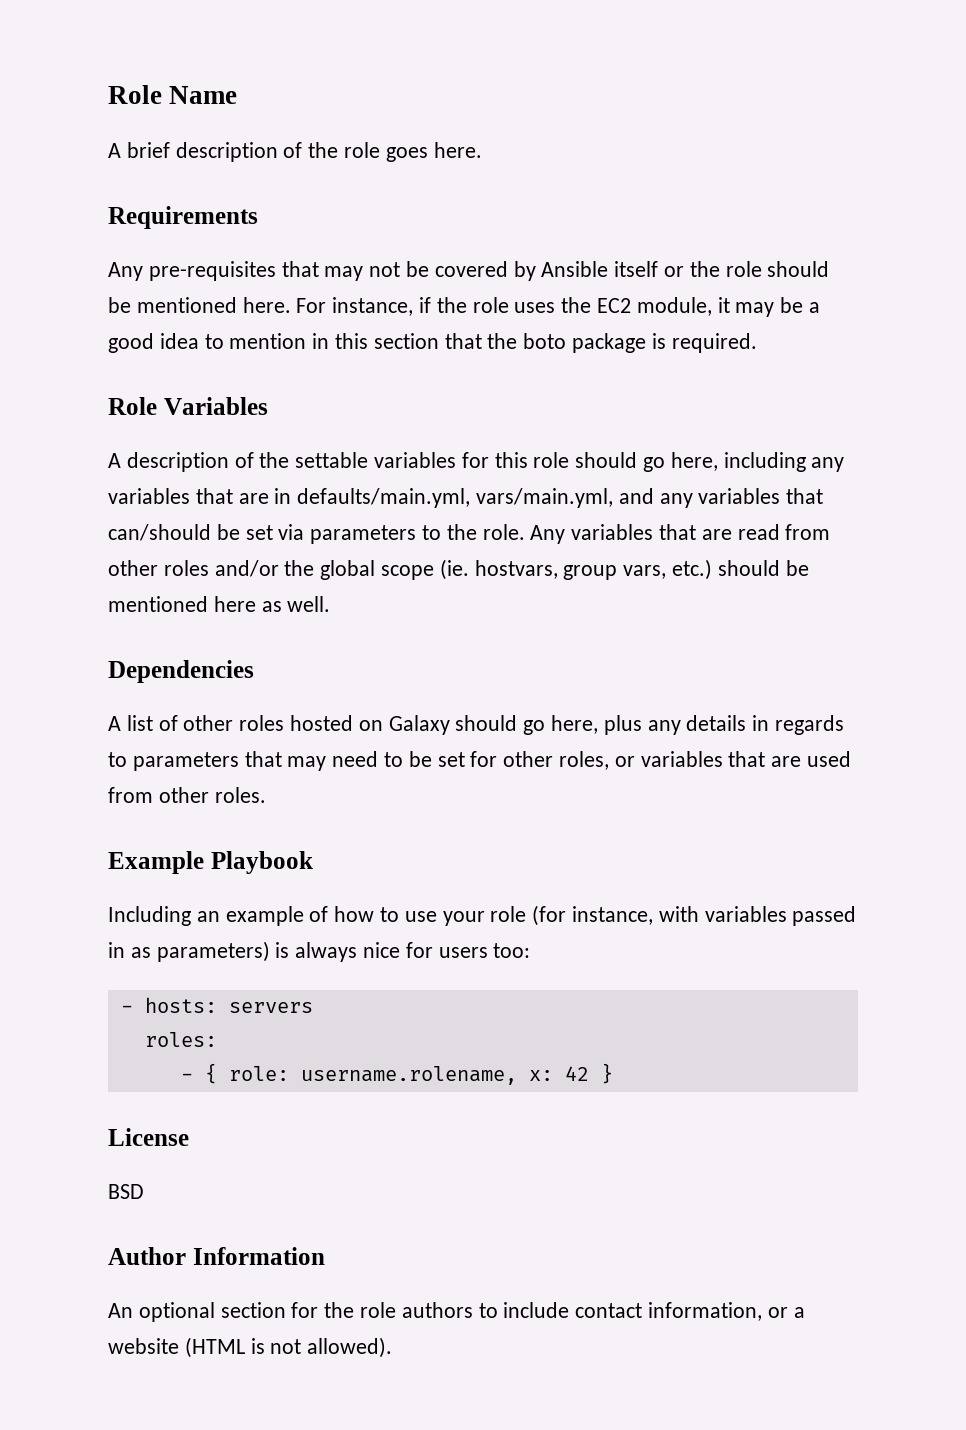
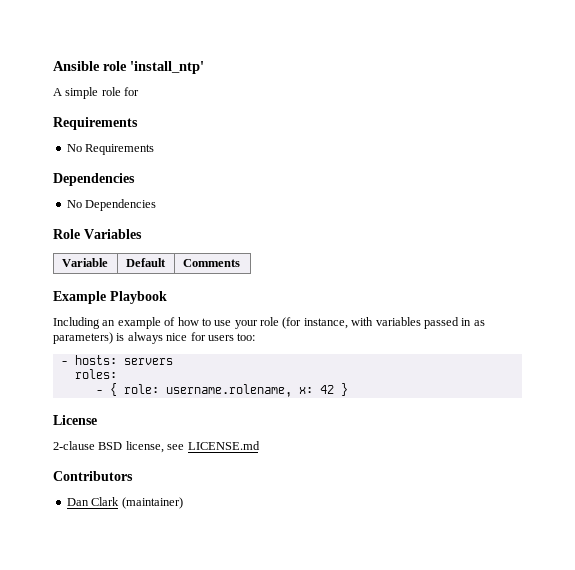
[108,85,238,104] [108,142,482,162] [108,206,258,229] [108,261,830,281] [108,297,821,317] [108,333,757,353] [108,397,268,415] [108,452,845,472] [108,488,824,508] [108,524,831,544] [108,559,809,580] [108,596,331,612] [108,660,254,683] [108,715,845,735] [108,751,852,771] [108,787,266,803] Role Name // A brief description of the role goes here. // Requirements // Any pre-requisites that may not be covered by Ansible itself or the role should be mentioned here. For instance, if the role uses the EC2 module, it may be a good idea to mention in this section that the boto package is required. // Role Variables // A description of the settable variables for this role should go here, including any variables that are in defaults/main.yml, vars/main.yml, and any variables that can/should be set via parameters to the role. Any variables that are read from other roles and/or the global scope (ie. hostvars, group vars, etc.) should be mentioned here as well. // Dependencies // A list of other roles hosted on Galaxy should go here, plus any details in regards to parameters that may need to be set for other roles, or variables that are used from other roles. -> [53,61,204,74] [53,87,140,99] [53,117,138,130] [66,144,155,155] [53,173,135,186] [66,199,157,211] [53,229,142,239] [61,258,108,267] [125,258,166,267] [182,259,240,267] Ansible role 'install_ntp' // A simple role for // Requirements // No Requirements // Dependencies // No Dependencies // Role Variables // Variable | Default | Comments
(189, 1137) none -> [53,441,95,450] 2-clause
[108,1247,325,1265] [108,1302,805,1322] [108,1337,393,1358] // Author Information // An optional section for the role authors to include contact information, or a website (HTML is not allowed). -> [125,441,260,453] [53,471,133,481] [66,497,183,509] license, see LICENSE.md // Contributors // Dan Clark (maintainer)

